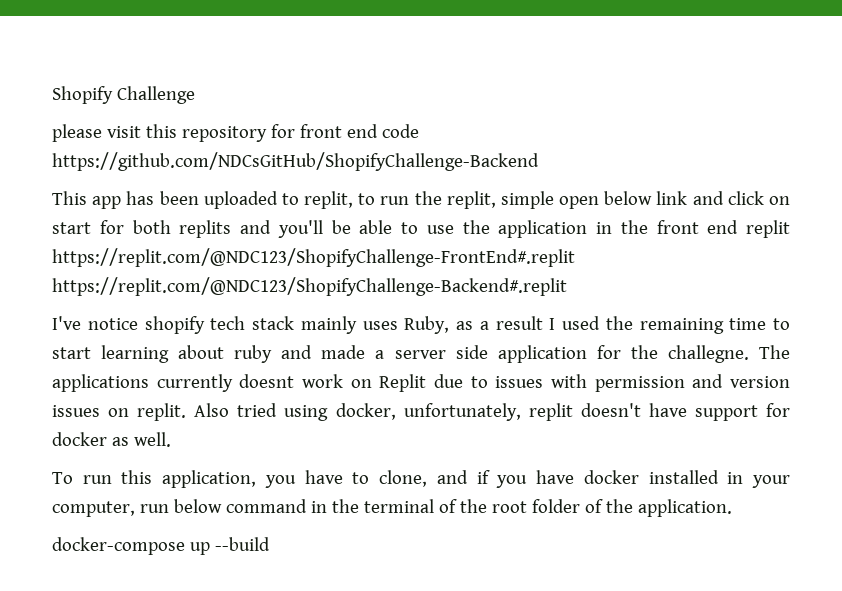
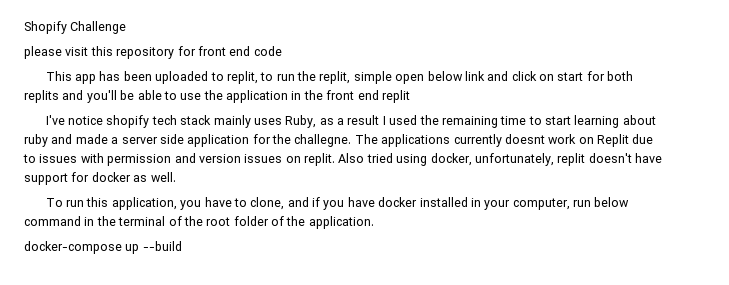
[52,152,539,171] https://github.com/NDCsGitHub/ShopifyChallenge-Backend -> (282, 51) none
[52,248,575,267] [52,277,567,296] https://replit.com/@NDC123/ShopifyChallenge-FrontEnd#.replit https://replit.com/@NDC123/ShopifyChallenge-Backend#.replit -> (410, 96) none

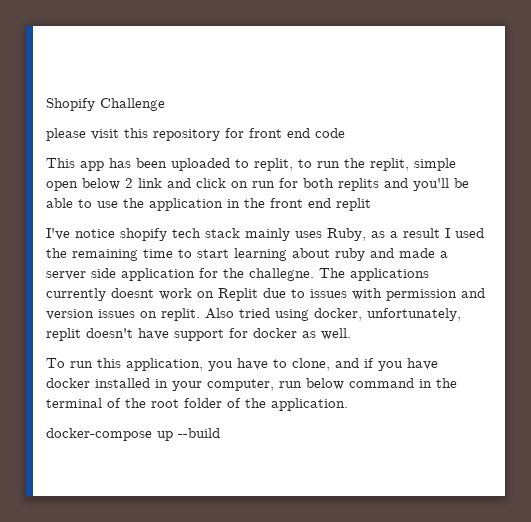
(463, 76) none -> [125,178,133,188] 2
[557,72,584,81] start -> [252,181,275,188] run

